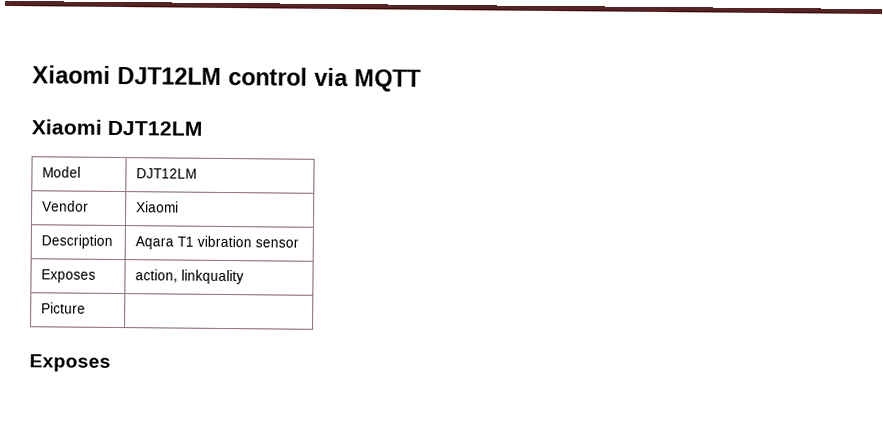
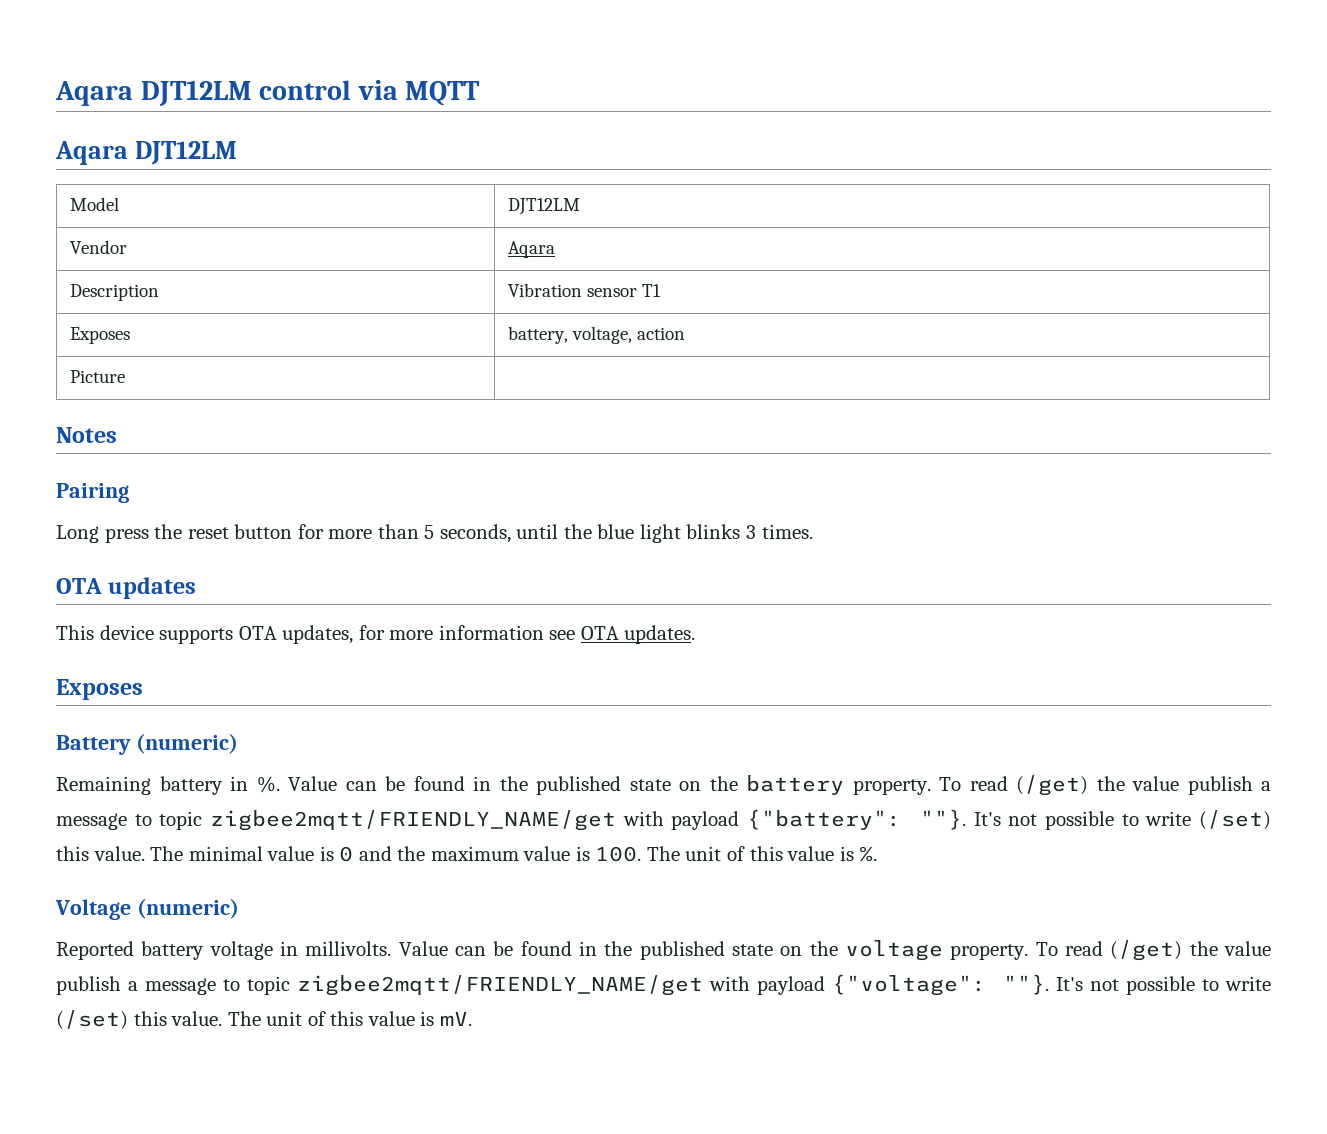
[32,65,111,84] Xiaomi -> [55,81,133,106] Aqara
[31,119,102,135] Xiaomi -> [55,141,128,165] Aqara
[136,201,180,213] Xiaomi -> [508,241,556,258] Aqara
[135,236,175,250] Aqara -> [508,283,638,297] Vibration sensor
[197,235,300,248] vibration sensor -> (662, 290) none
[135,269,245,285] [41,302,87,314] [29,354,111,372] action, linkquality // Picture | // Exposes -> [508,326,686,344] [70,370,126,383] [56,427,117,443] [56,483,129,503] [56,524,813,543] [56,577,197,599] [56,625,696,644] [56,679,143,700] [56,733,238,755] [56,775,1271,796] [56,809,1271,831] [56,846,878,862] [55,898,239,920] [56,940,1272,961] [56,974,1272,996] [56,1010,472,1030] battery, voltage, action // Picture | // Notes // Pairing // Long press the reset button for more than 5 seconds, until the blue light blinks 3 times. // OTA updates // This device supports OTA updates, for more information see OTA updates. // Exposes // Battery (numeric) // Remaining battery in %. Value can be found in the published state on the battery property. To read (/get) the value publish a message to topic zigbee2mqtt/FRIENDLY_NAME/get with payload {"battery": ""}. It's not possible to write (/set) this value. The minimal value is 0 and the maximum value is 100. The unit of this value is %. // Voltage (numeric) // Reported battery voltage in millivolts. Value can be found in the published state on the voltage property. To read (/get) the value publish a message to topic zigbee2mqtt/FRIENDLY_NAME/get with payload {"voltage": ""}. It's not possible to write (/set) this value. The unit of this value is mV.

